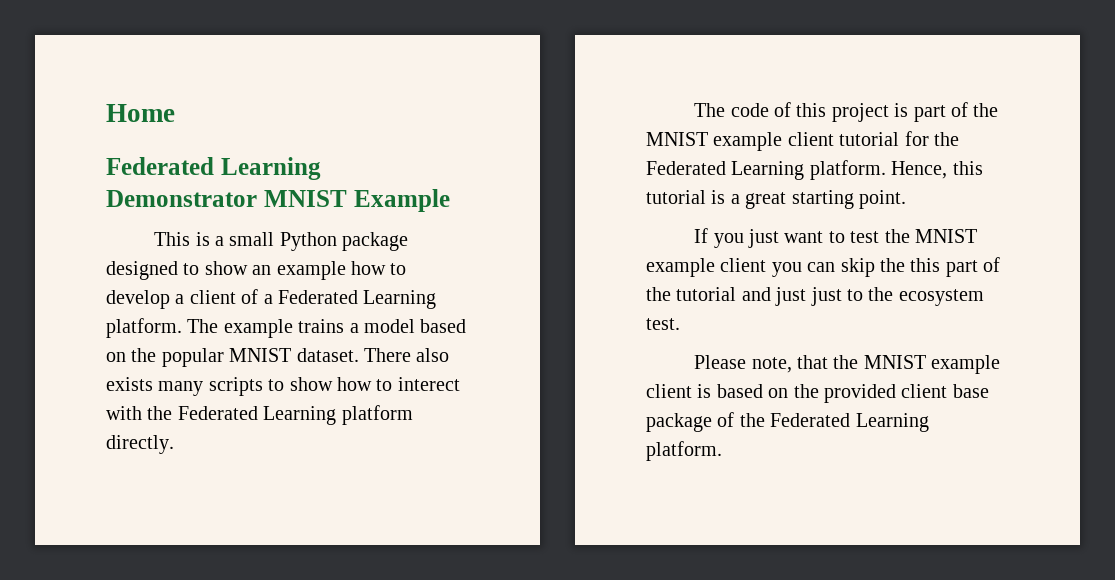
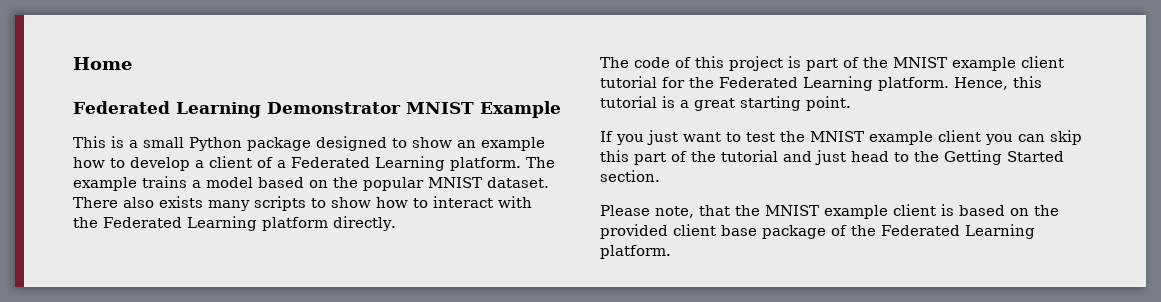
[397,377,460,391] interect -> [433,196,493,208] interact
[880,258,905,272] the -> (1082, 137) none
[810,287,842,306] just -> [851,151,889,162] head
[898,289,984,306] [646,318,680,330] ecosystem test. -> [944,150,1064,165] [600,170,660,182] Getting Started section.

